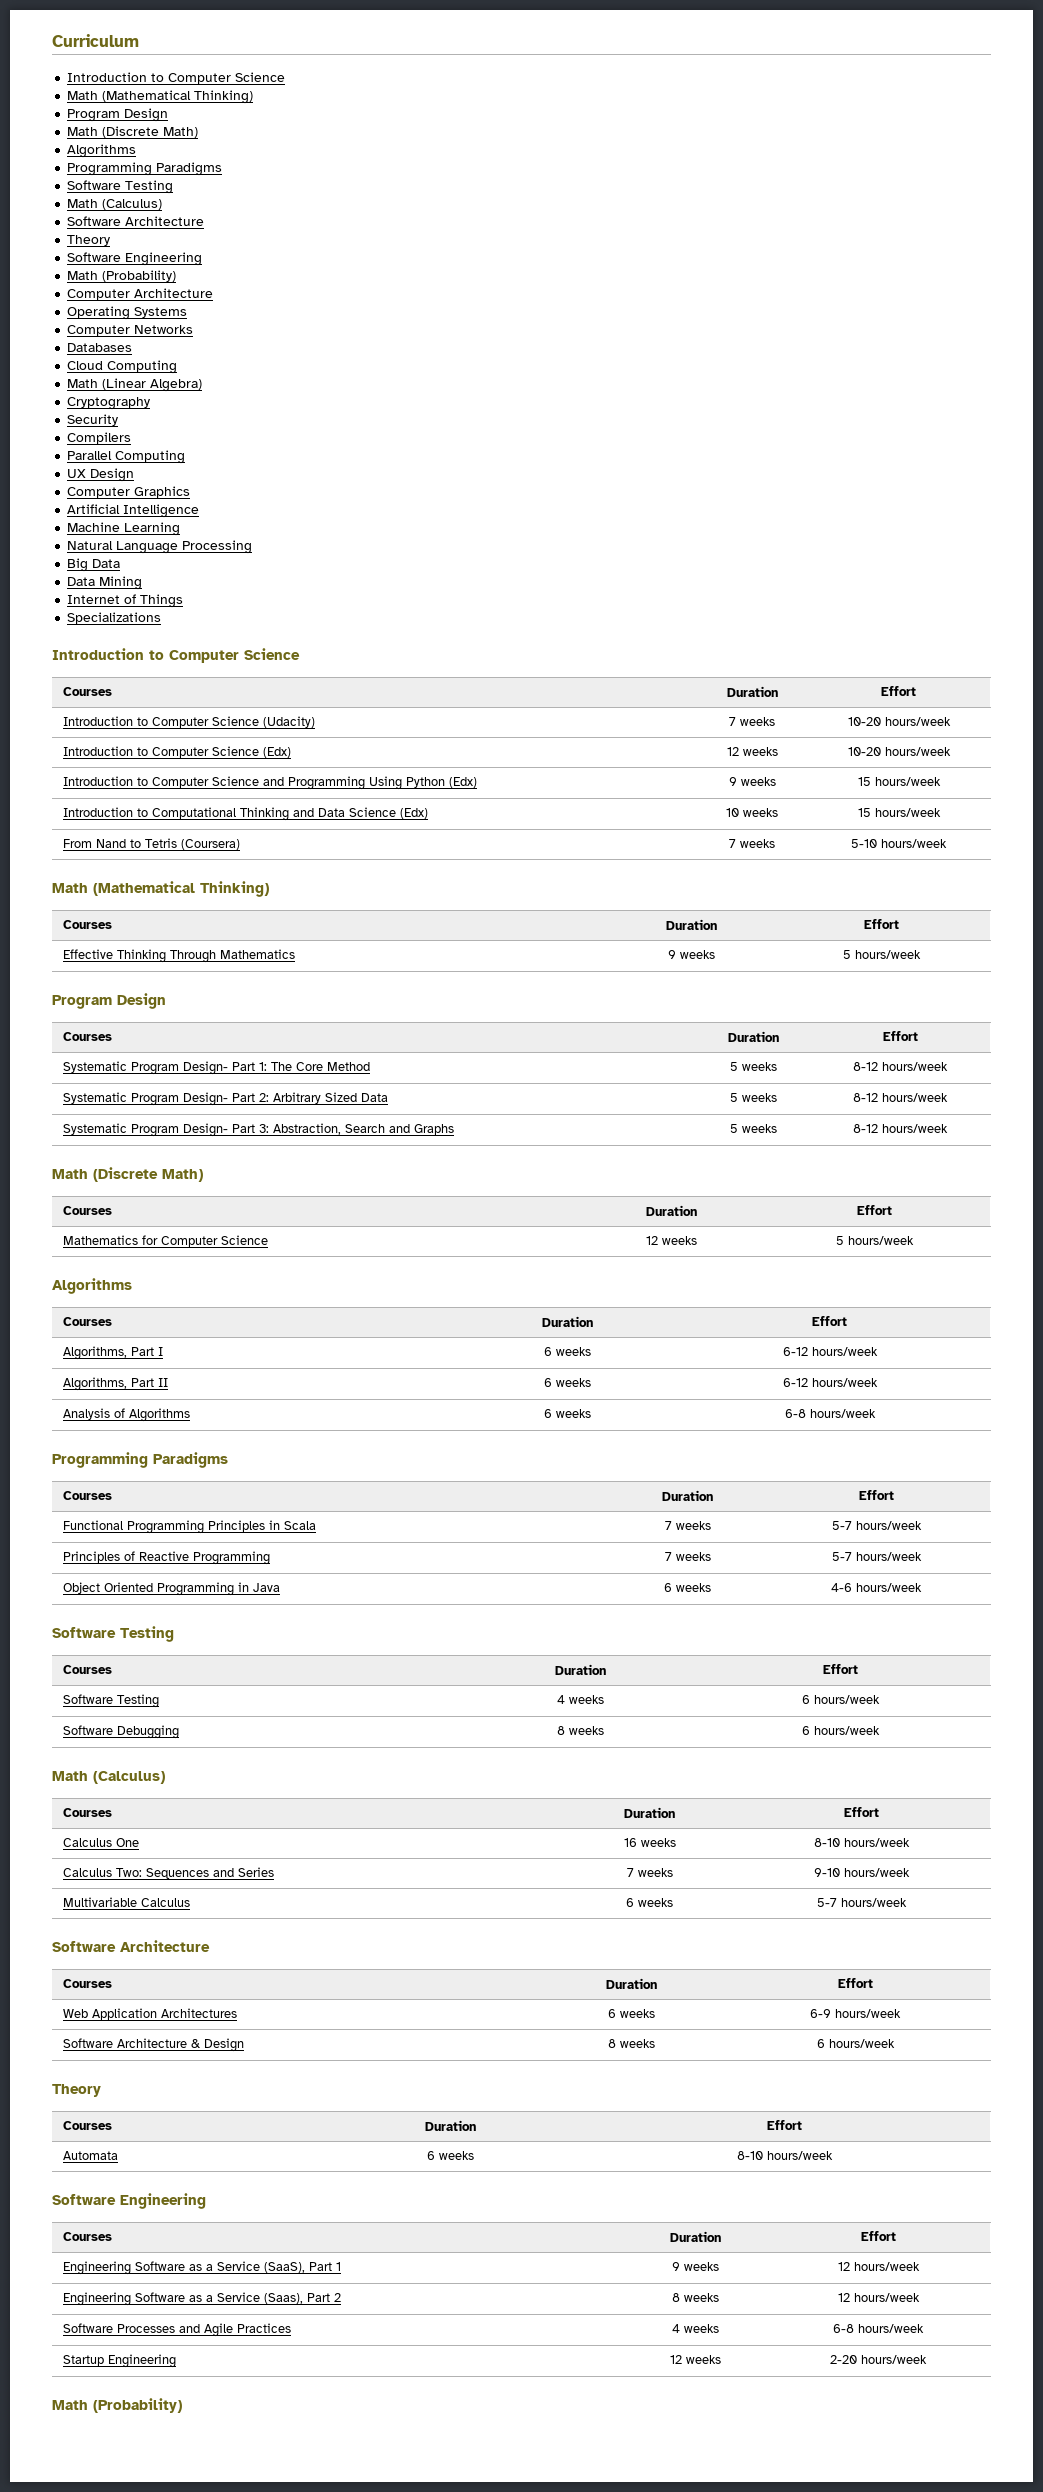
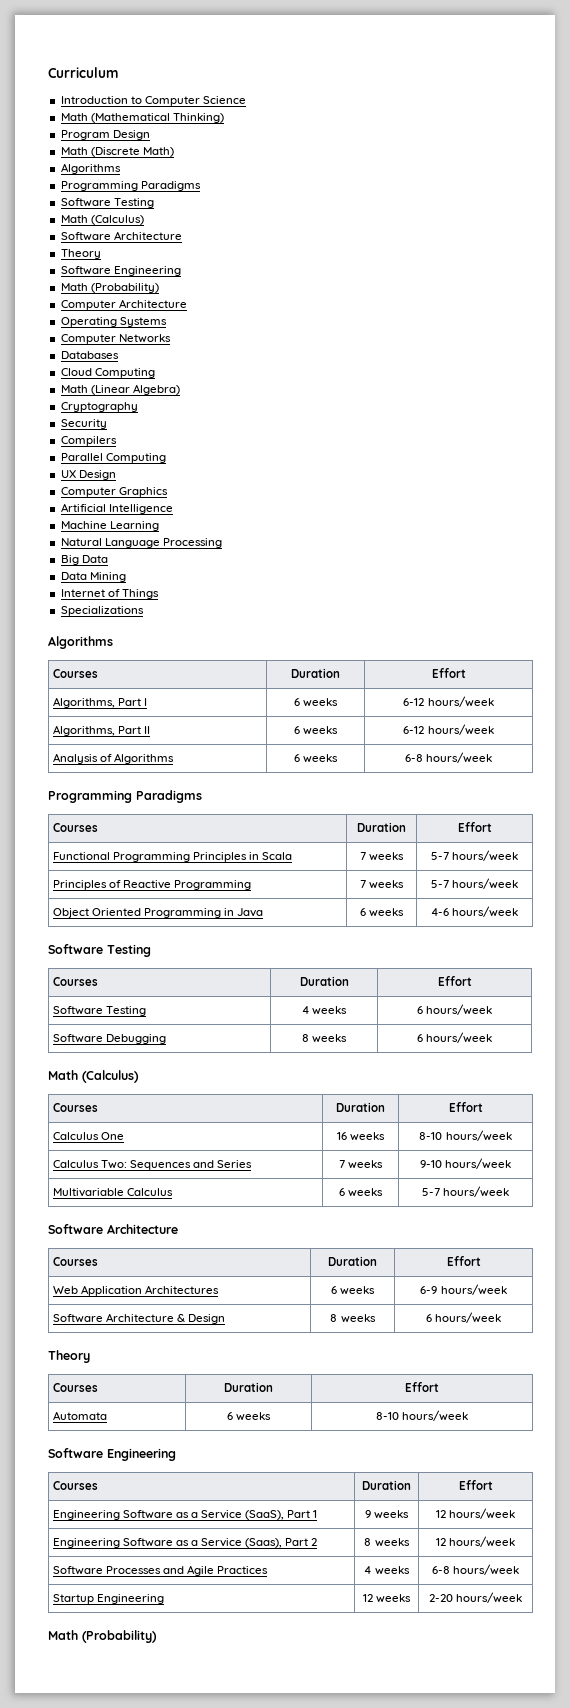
[52,648,300,663] [62,687,112,696] [726,686,778,697] [881,686,916,696] [62,716,315,728] [729,717,775,726] [847,717,951,726] [62,746,291,758] [726,747,778,756] [847,747,951,756] [62,776,477,790] [728,777,776,786] [857,777,941,786] [62,807,428,821] [726,808,778,817] [857,808,941,817] [62,838,240,850] [729,839,775,848] [851,839,947,848] [52,881,269,897] [62,920,112,929] [666,919,717,930] [863,919,899,929] [62,949,295,963] [668,950,715,959] [842,950,921,959] [52,993,166,1009] [62,1032,112,1041] [727,1031,779,1042] [882,1031,918,1041] [62,1061,370,1075] [729,1062,777,1071] [853,1062,948,1071] [62,1092,388,1106] [729,1093,777,1102] [853,1093,948,1102] [62,1123,454,1137] [729,1124,777,1133] [853,1124,948,1133] [52,1167,203,1182] [62,1206,112,1215] [646,1205,697,1216] [856,1205,892,1215] [62,1235,268,1247] [646,1236,697,1245] [835,1236,914,1245] // Introduction to Computer Science // Courses | Duration | Effort // Introduction to Computer Science (Udacity) | 7 weeks | 10-20 hours/week // Introduction to Computer Science (Edx) | 12 weeks | 10-20 hours/week // Introduction to Computer Science and Programming Using Python (Edx) | 9 weeks | 15 hours/week // Introduction to Computational Thinking and Data Science (Edx) | 10 weeks | 15 hours/week // From Nand to Tetris (Coursera) | 7 weeks | 5-10 hours/week // Math (Mathematical Thinking) // Courses | Duration | Effort // Effective Thinking Through Mathematics | 9 weeks | 5 hours/week // Program Design // Courses | Duration | Effort // Systematic Program Design- Part 1: The Core Method | 5 weeks | 8-12 hours/week // Systematic Program Design- Part 2: Arbitrary Sized Data | 5 weeks | 8-12 hours/week // Systematic Program Design- Part 3: Abstraction, Search and Graphs | 5 weeks | 8-12 hours/week // Math (Discrete Math) // Courses | Duration | Effort // Mathematics for Computer Science | 12 weeks | 5 hours/week -> (144, 611) none

